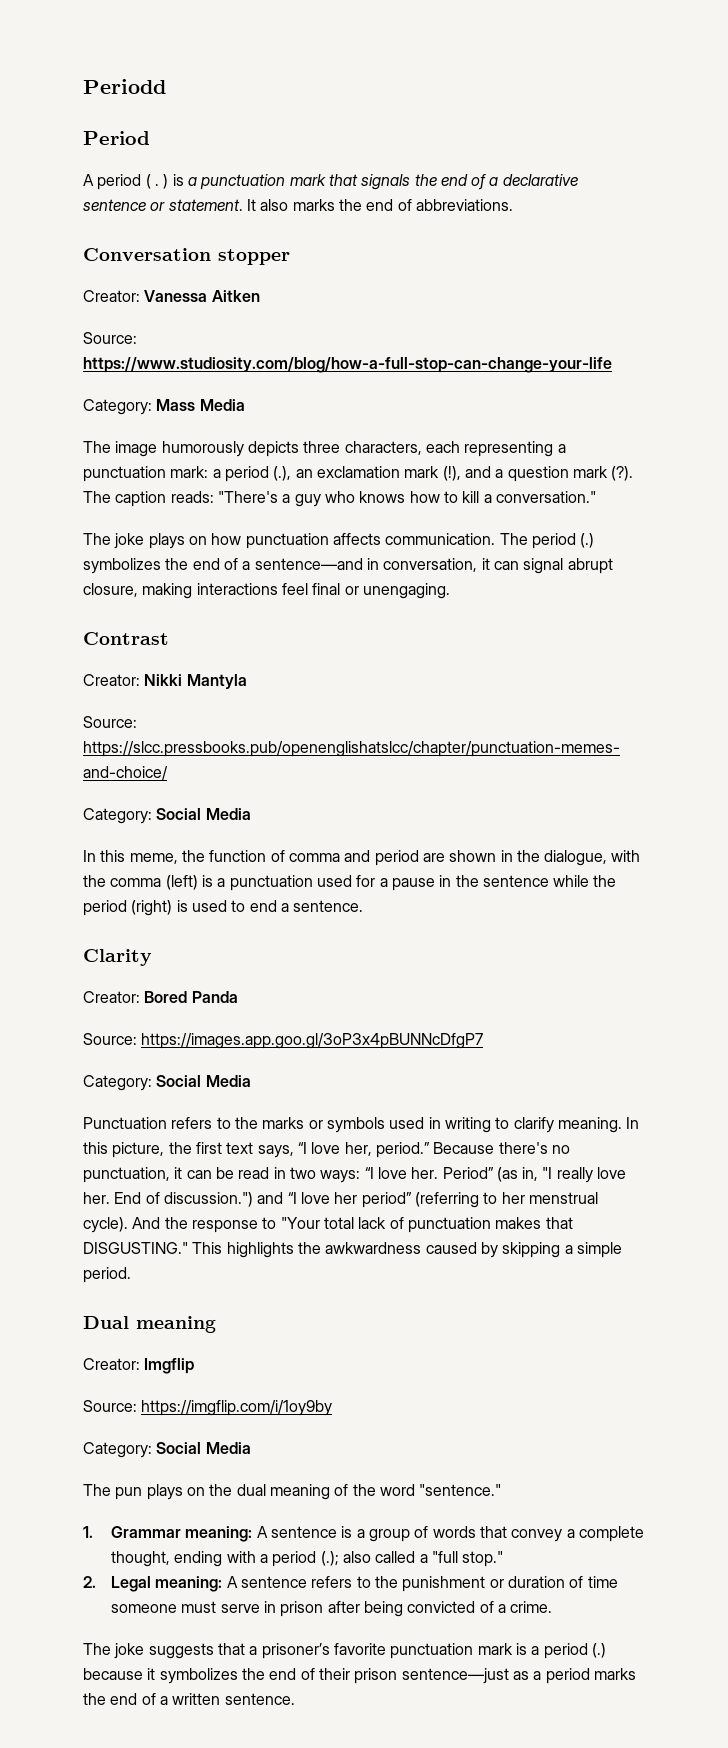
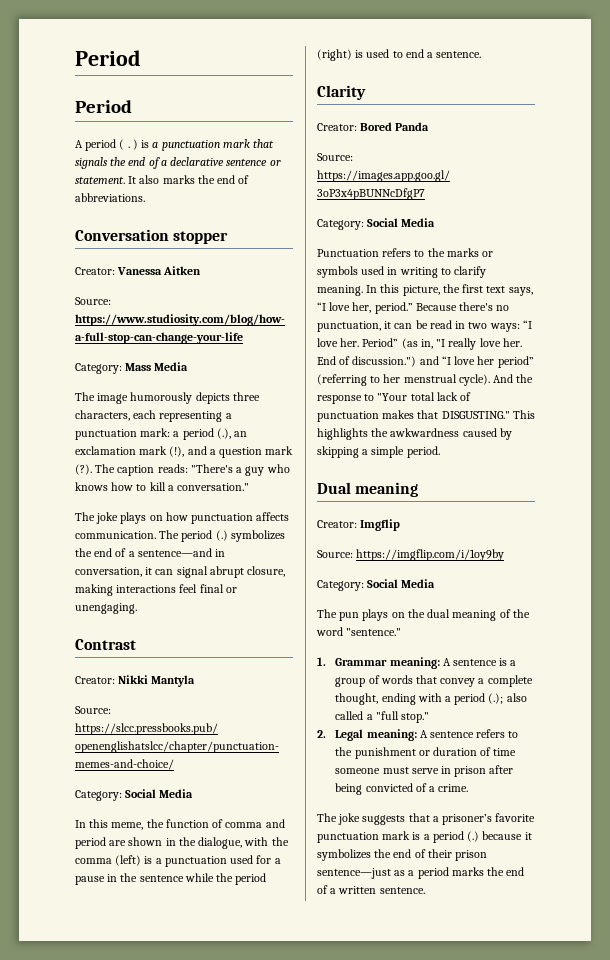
[83,79,166,94] Periodd -> [75,50,141,66] Period

